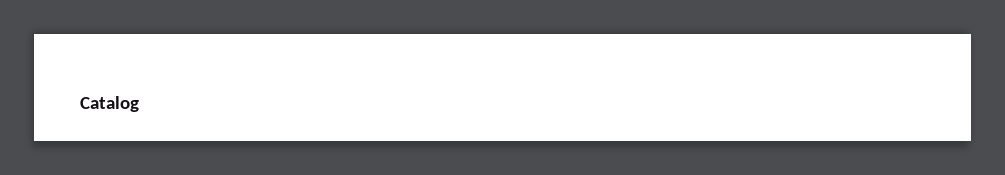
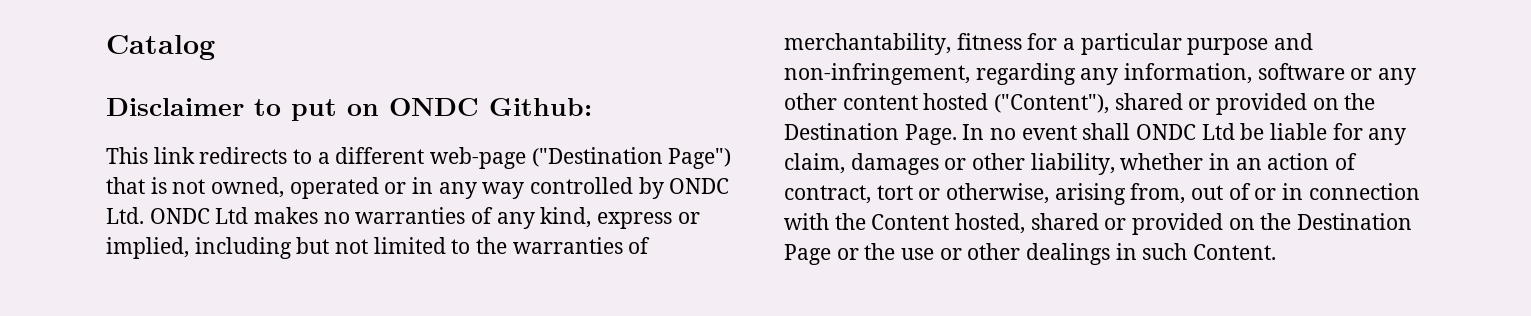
(139, 104) none -> [106,98,592,121] [106,147,732,169] [106,177,730,199] [106,207,700,229] [106,237,651,259] [784,33,1314,55] [784,63,1417,85] [784,93,1376,115] [784,123,1407,145] [784,153,1358,175] [784,183,1420,205] [784,213,1413,235] [784,243,1277,265] // Disclaimer to put on ONDC Github: // This link redirects to a different web-page ("Destination Page") that is not owned, operated or in any way controlled by ONDC Ltd. ONDC Ltd makes no warranties of any kind, express or implied, including but not limited to the warranties of merchantability, fitness for a particular purpose and non-infringement, regarding any information, software or any other content hosted ("Content"), shared or provided on the Destination Page. In no event shall ONDC Ltd be liable for any claim, damages or other liability, whether in an action of contract, tort or otherwise, arising from, out of or in connection with the Content hosted, shared or provided on the Destination Page or the use or other dealings in such Content.

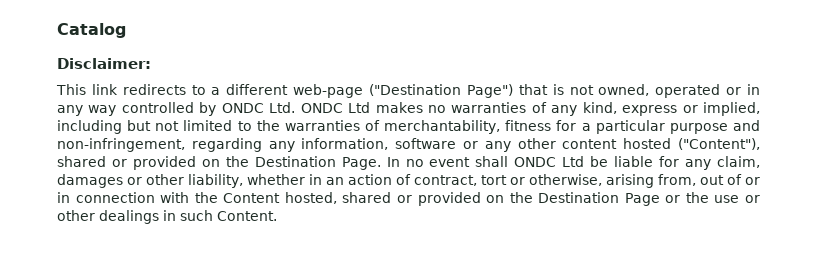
[106,98,592,121] Disclaimer to put on ONDC Github: -> [57,58,151,69] Disclaimer:

